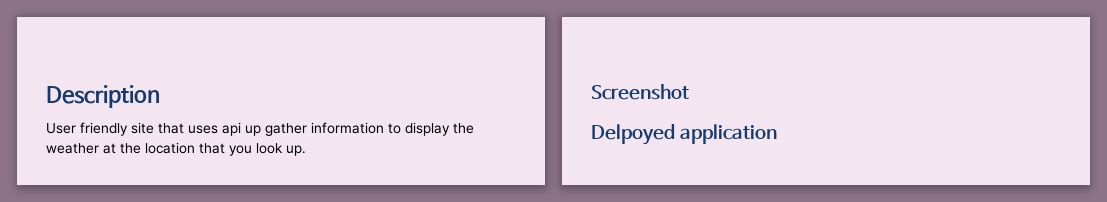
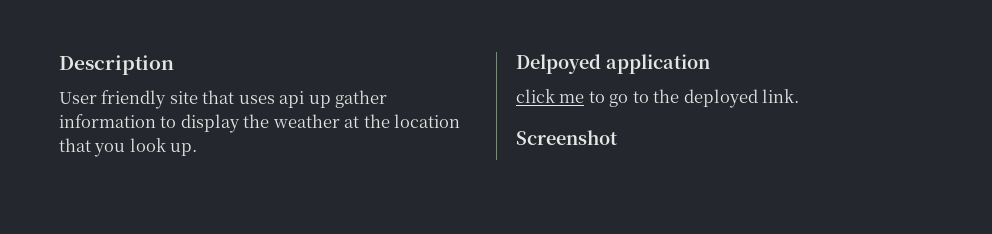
[591,84,689,100] // Screenshot -> (198, 149) none
(777, 134) none -> [516,89,800,108] [516,130,617,145] // click me to go to the deployed link. // Screenshot

